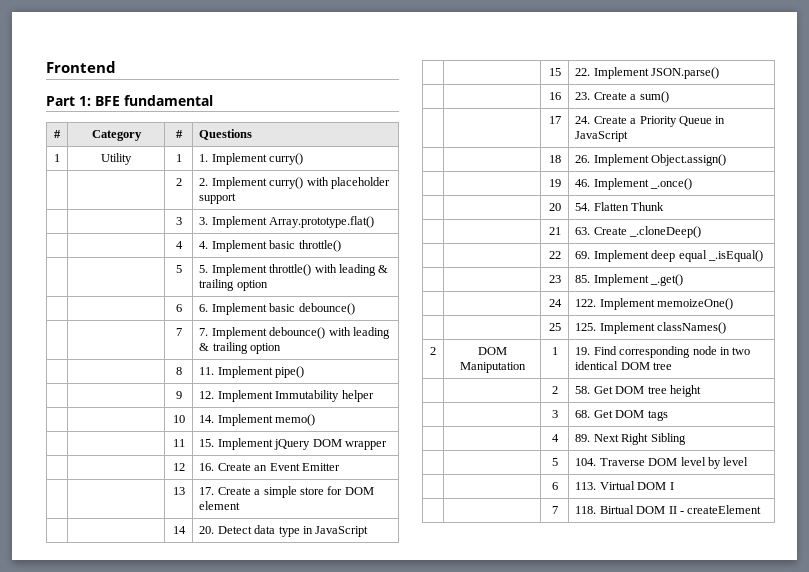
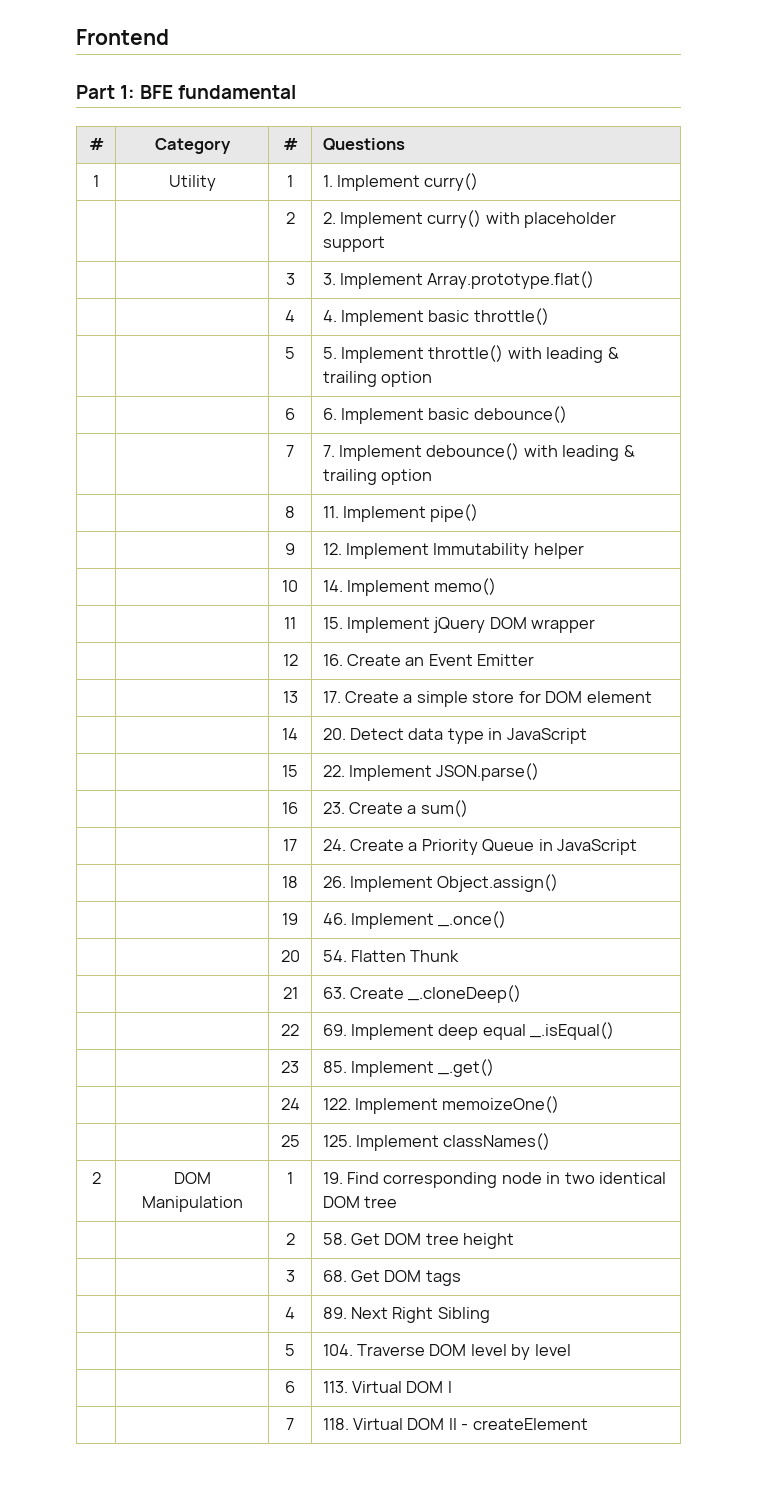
[459,362,526,373] Maniputation -> [141,1196,243,1212] Manipulation
[599,505,634,514] Birtual -> [352,1418,403,1430] Virtual

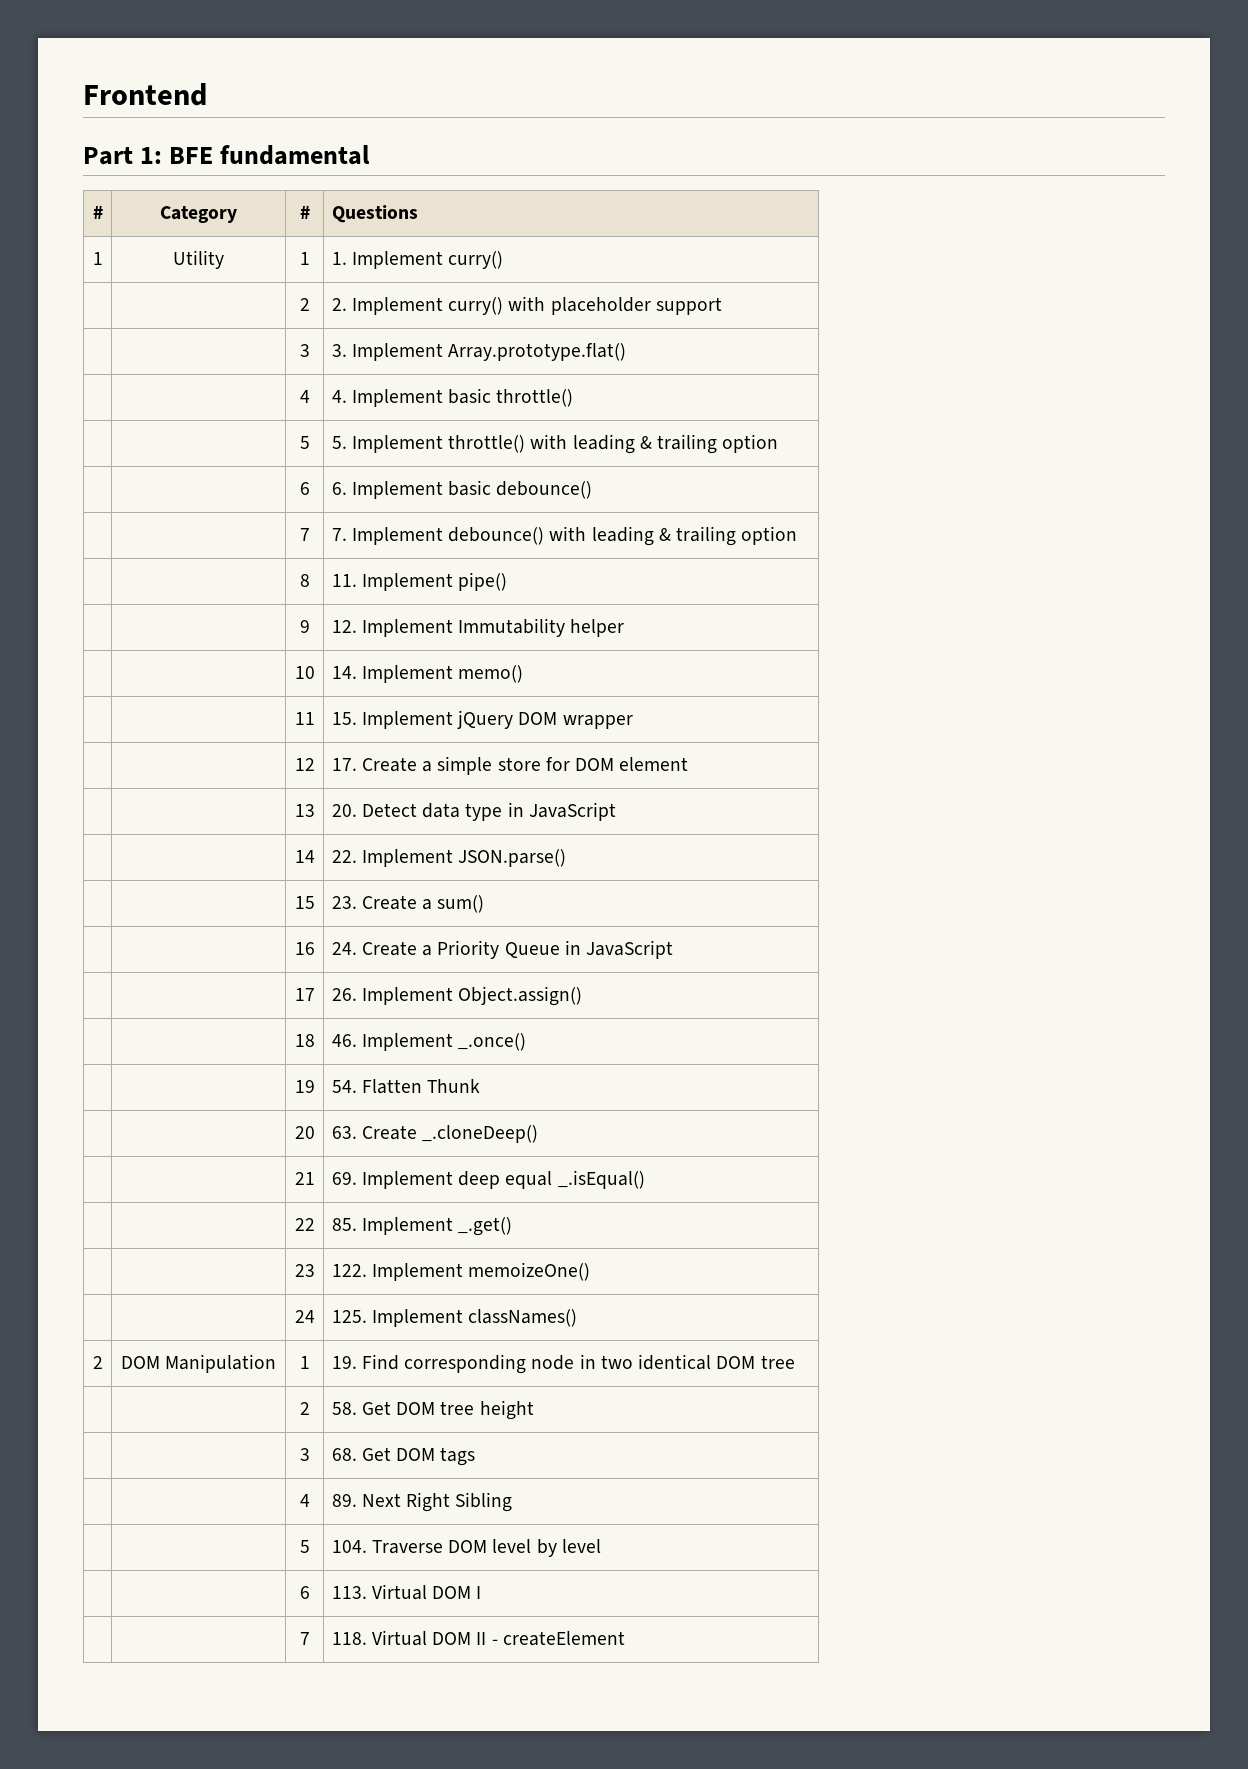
[322,654,535,666] [282,691,298,703] | 16. Create an Event Emitter // | | 13 -> (315, 764) none
[282,728,298,740] 14 -> [294,804,315,817] 13
[282,765,298,777] 15 -> [294,850,315,863] 14
[282,802,298,814] 16 -> [294,896,315,909] 15
[283,839,297,851] 17 -> [294,942,315,955] 16
[282,876,298,888] 18 -> [294,988,315,1001] 17
[282,913,298,925] 19 -> [294,1034,315,1047] 18
[280,950,300,962] 20 -> [294,1080,315,1093] 19
[282,987,298,999] 21 -> [294,1126,315,1139] 20
[281,1024,299,1036] 22 -> [294,1172,315,1185] 21
[281,1061,299,1073] 23 -> [294,1218,315,1231] 22
[280,1098,300,1110] 24 -> [294,1264,315,1277] 23
[280,1135,300,1147] 25 -> [294,1310,315,1323] 24

